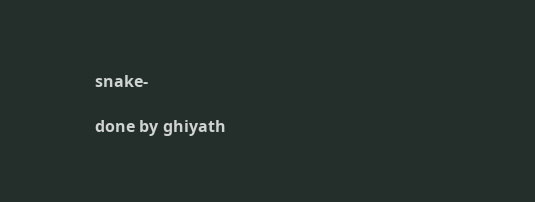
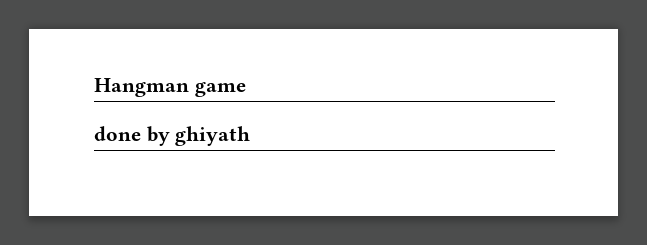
[95,75,148,87] snake- -> [94,78,246,97] Hangman game

